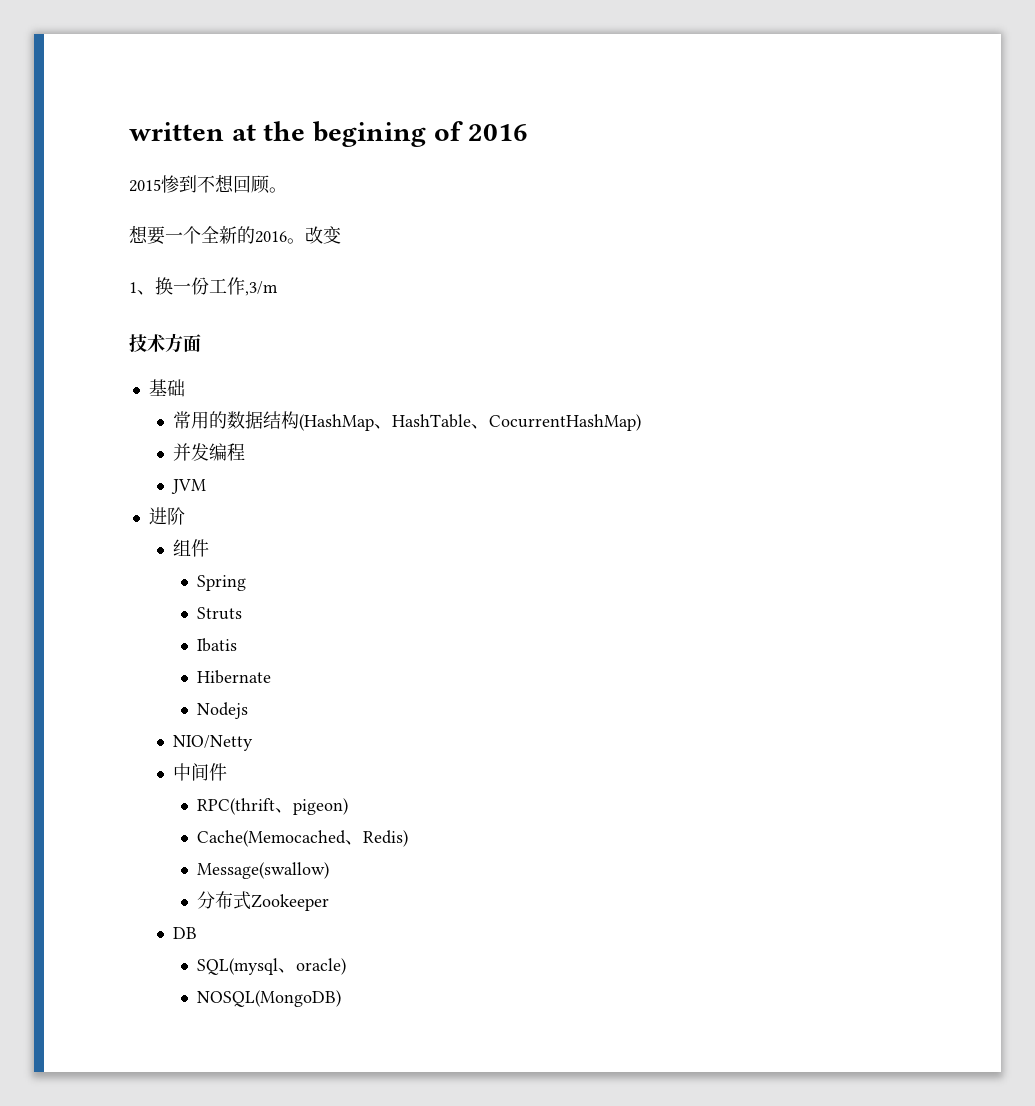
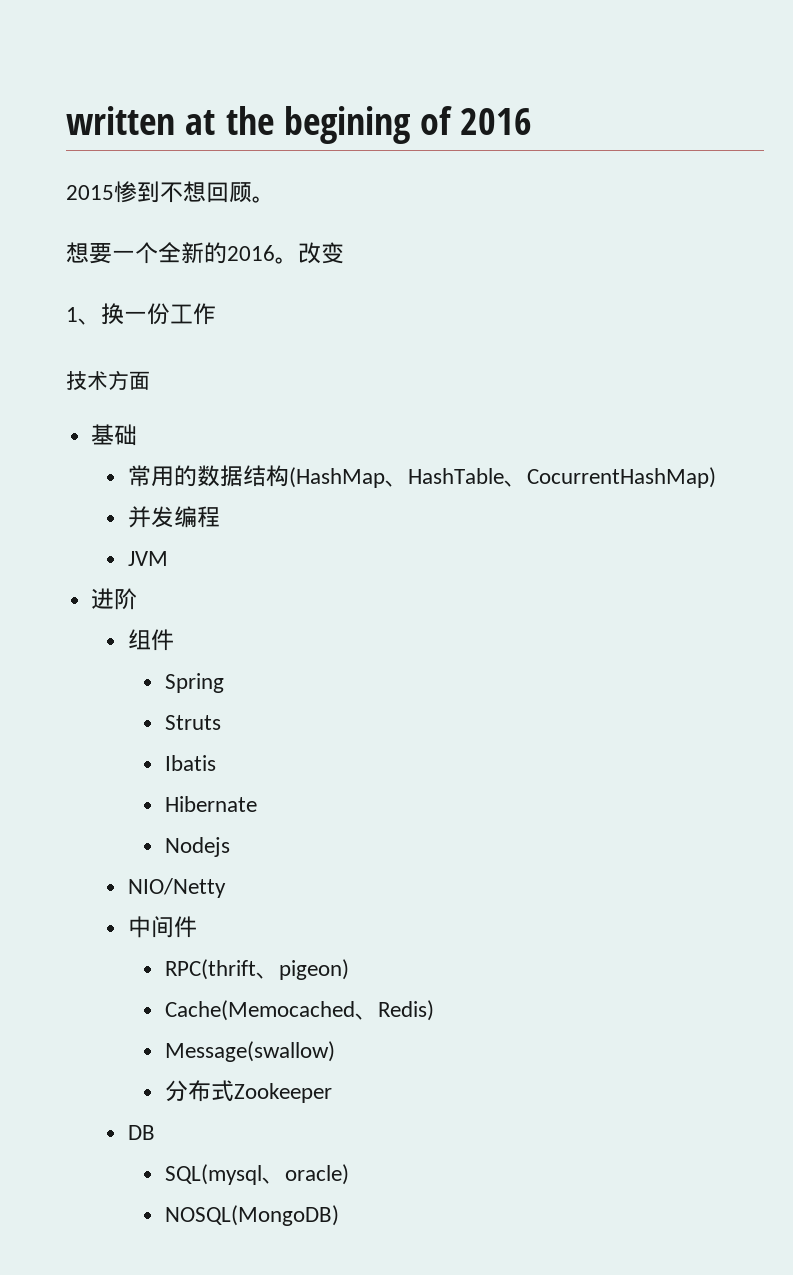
[245,281,278,296] ,3/m -> (216, 314) none

